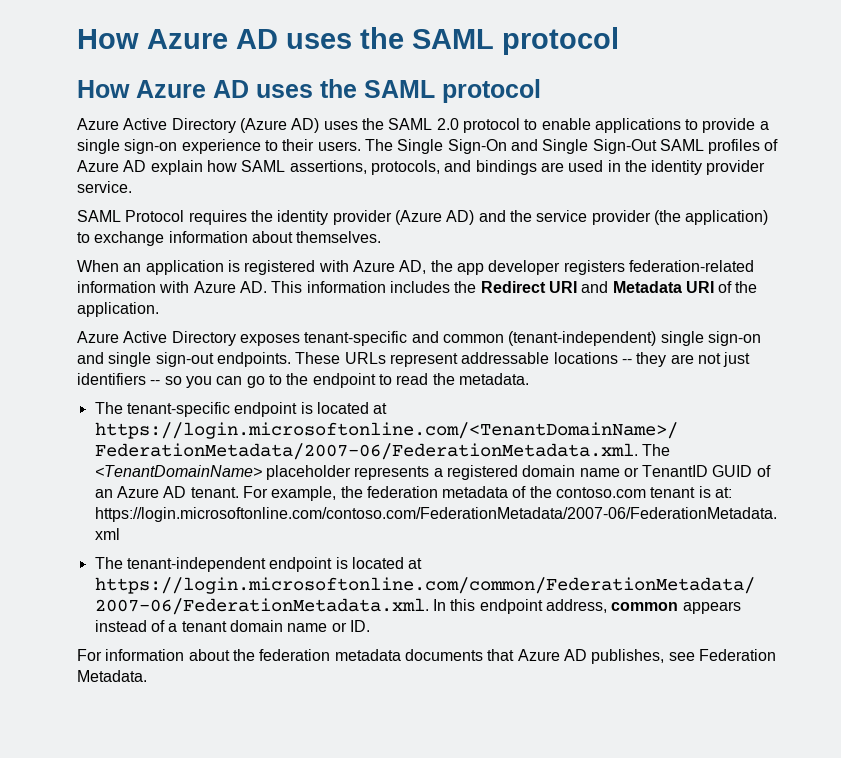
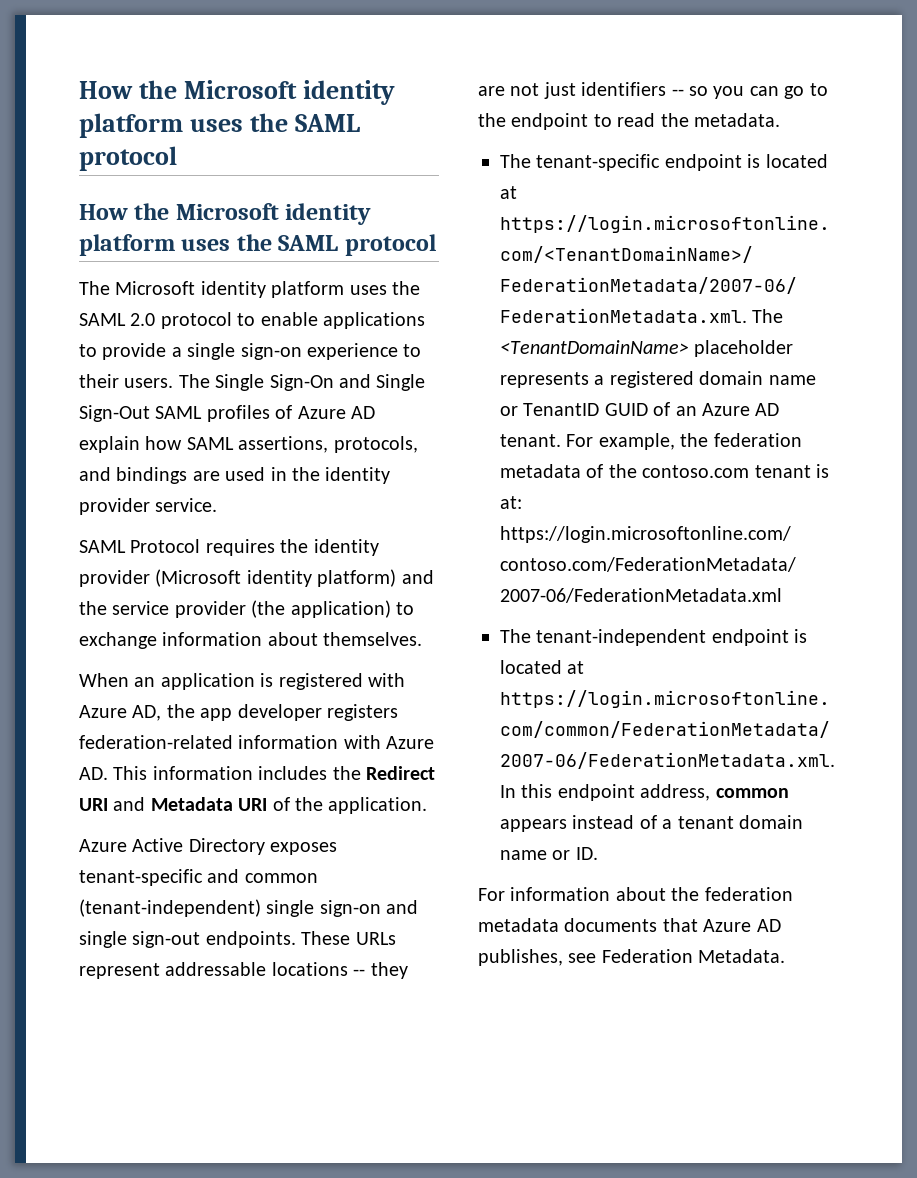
[77,29,278,49] How Azure AD -> [79,80,396,105] [79,113,183,138] How the Microsoft identity platform
[136,79,541,103] [77,118,320,133] Azure AD uses the SAML protocol // Azure Active Directory (Azure AD) -> [134,203,372,225] [79,234,436,256] [79,281,345,298] the Microsoft identity platform uses the SAML protocol // The Microsoft identity platform
[394,210,475,225] (Azure AD) -> [155,569,397,587] (Microsoft identity platform)

